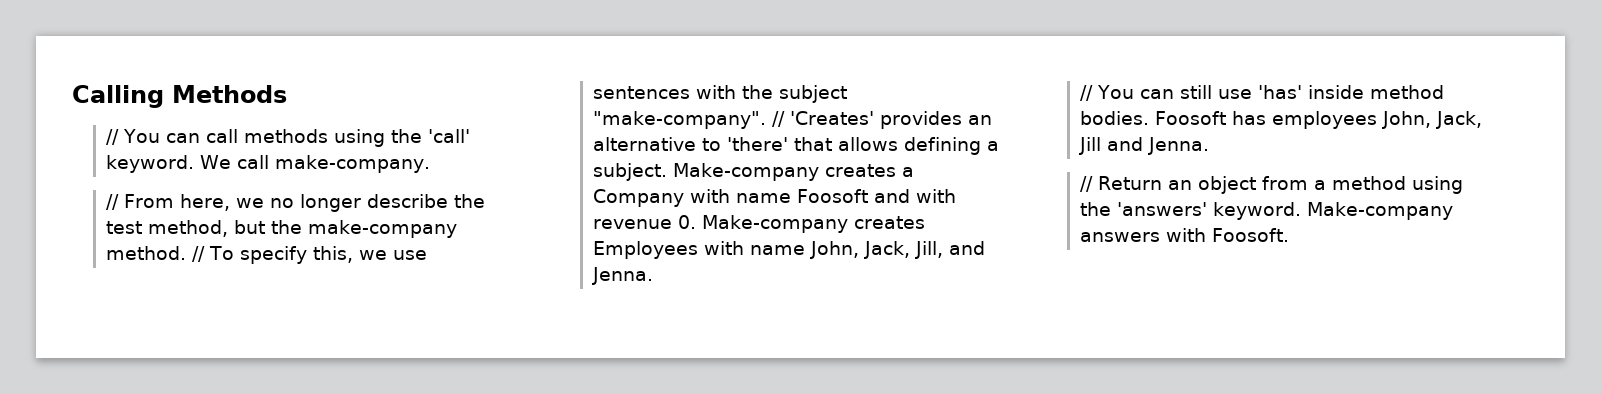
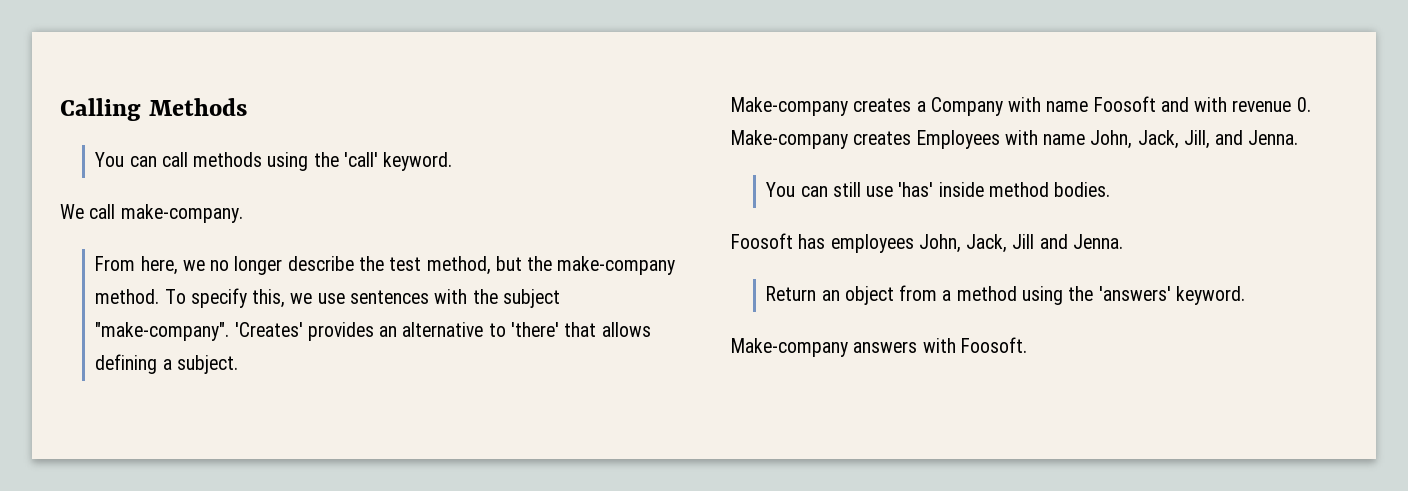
[106,129,120,145] // -> (247, 107) none
(195, 164) none -> (453, 161) //
[106,194,120,210] // -> (243, 213) none
[192,246,206,262] // -> (160, 296) none
[772,111,786,127] // -> (230, 331) none
(668, 172) none -> (238, 364) //
[1080,85,1094,101] // -> (1299, 137) none
(1150, 118) none -> (1111, 189) //
[1080,176,1094,192] // -> (1123, 241) none
(1302, 211) none -> (1245, 295) //

